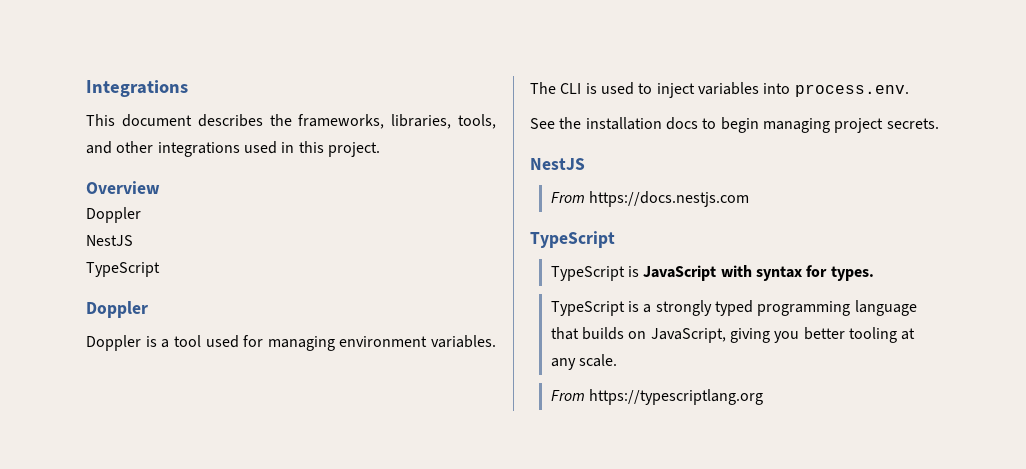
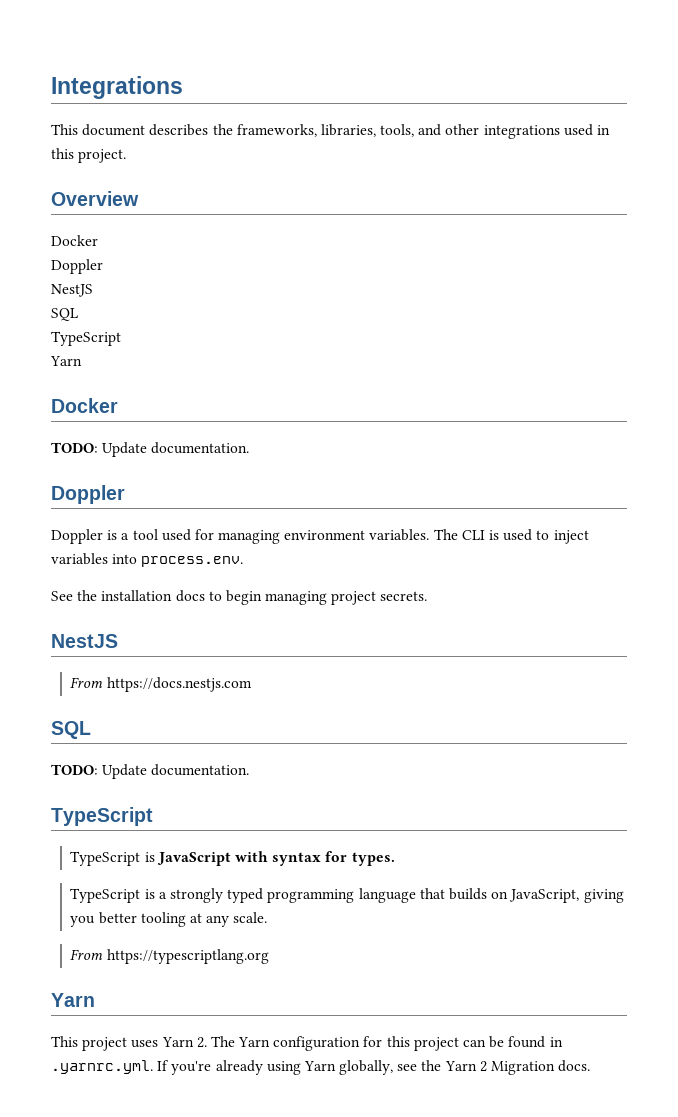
(160, 187) none -> [51,235,98,246] // Docker
[86,262,160,277] // TypeScript -> [51,308,78,321] [51,331,121,346] [50,356,82,366] [51,398,118,413] [51,442,250,457] // SQL // TypeScript // Yarn // Docker // TODO: Update documentation.
(749, 199) none -> [51,721,91,739] [51,764,250,779] // SQL // TODO: Update documentation.
(763, 397) none -> [51,993,95,1007] [51,1036,563,1051] [51,1060,591,1075] // Yarn // This project uses Yarn 2. The Yarn configuration for this project can be found in .yarnrc.yml. If you're already using Yarn globally, see the Yarn 2 Migration docs.

